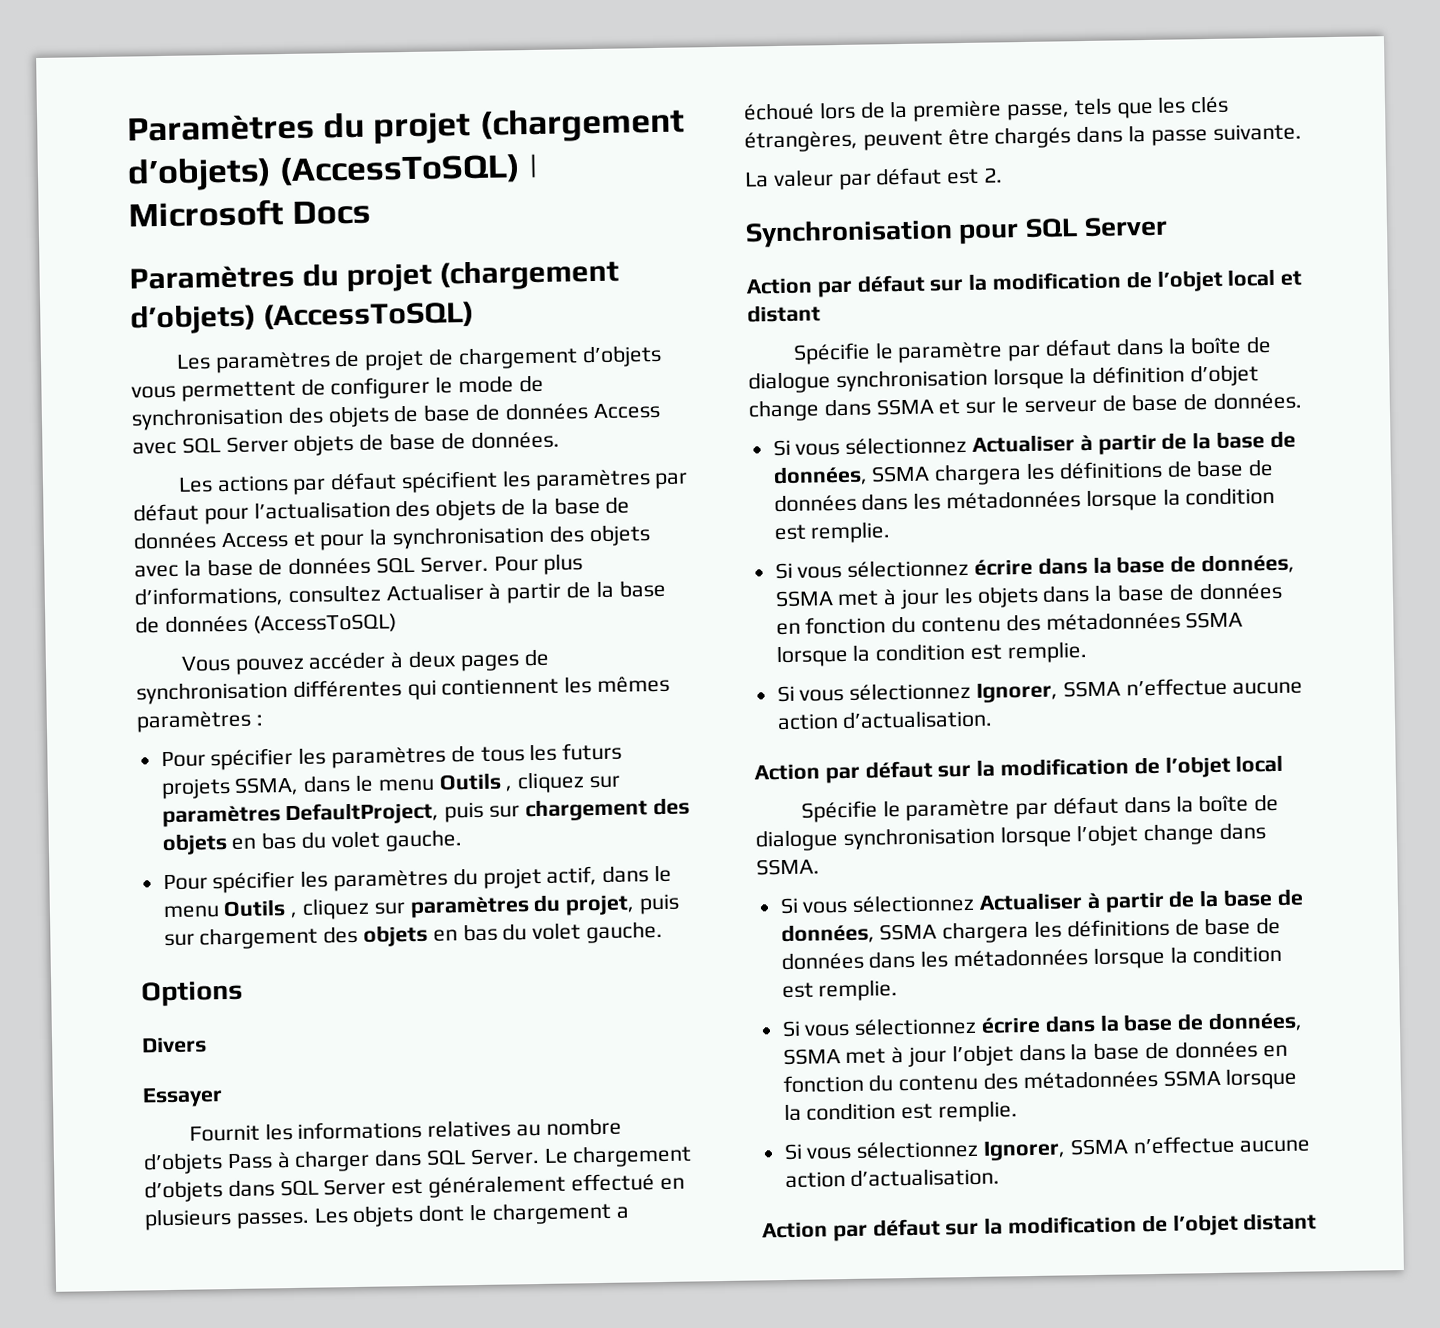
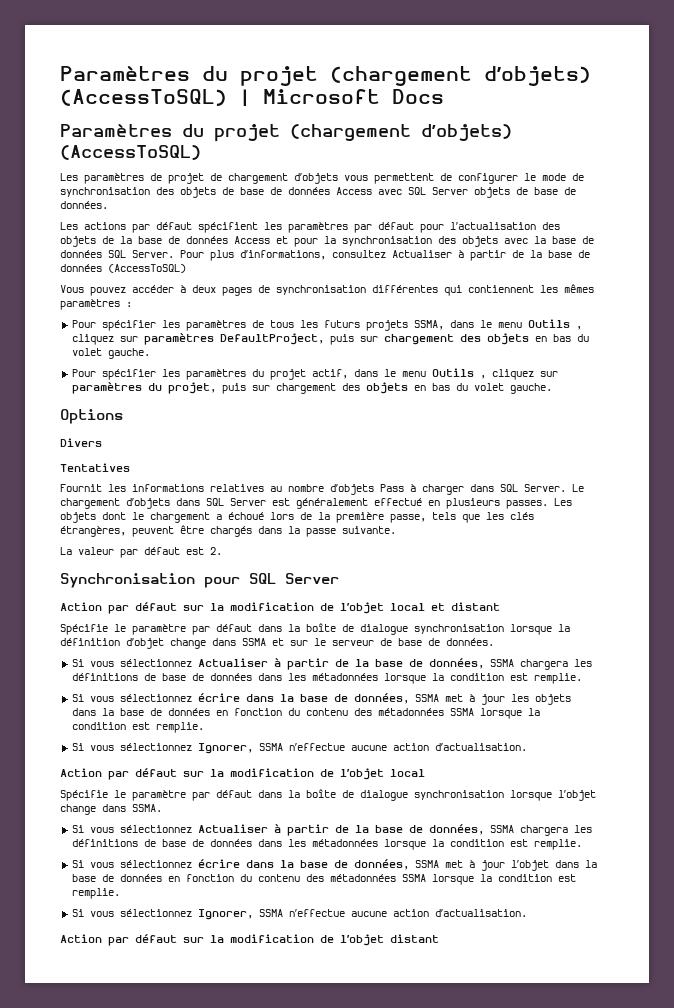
[142,1087,223,1108] Essayer -> [60,463,130,472] Tentatives

